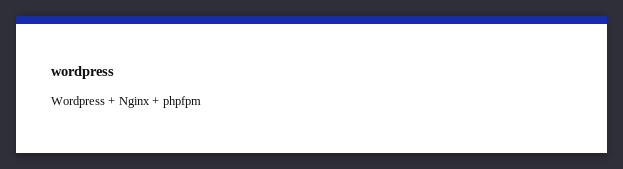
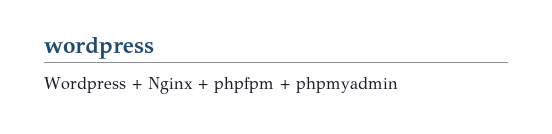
(201, 102) none -> [279,77,398,93] + phpmyadmin

